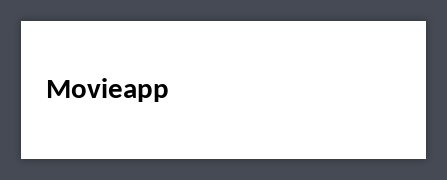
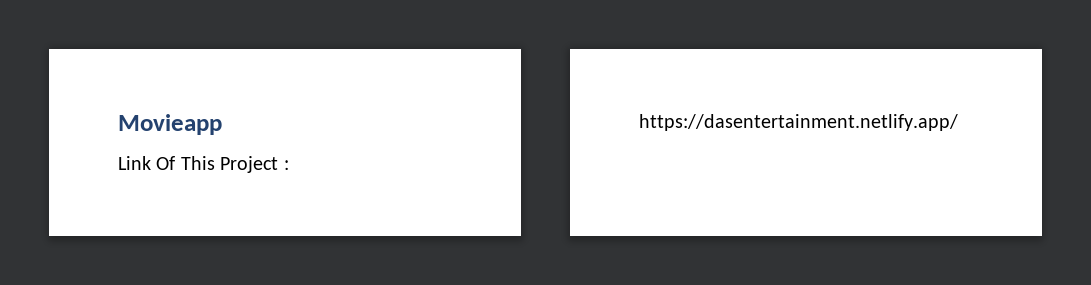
(169, 90) none -> [118,156,289,173] [639,114,958,131] // Link Of This Project : https://dasentertainment.netlify.app/

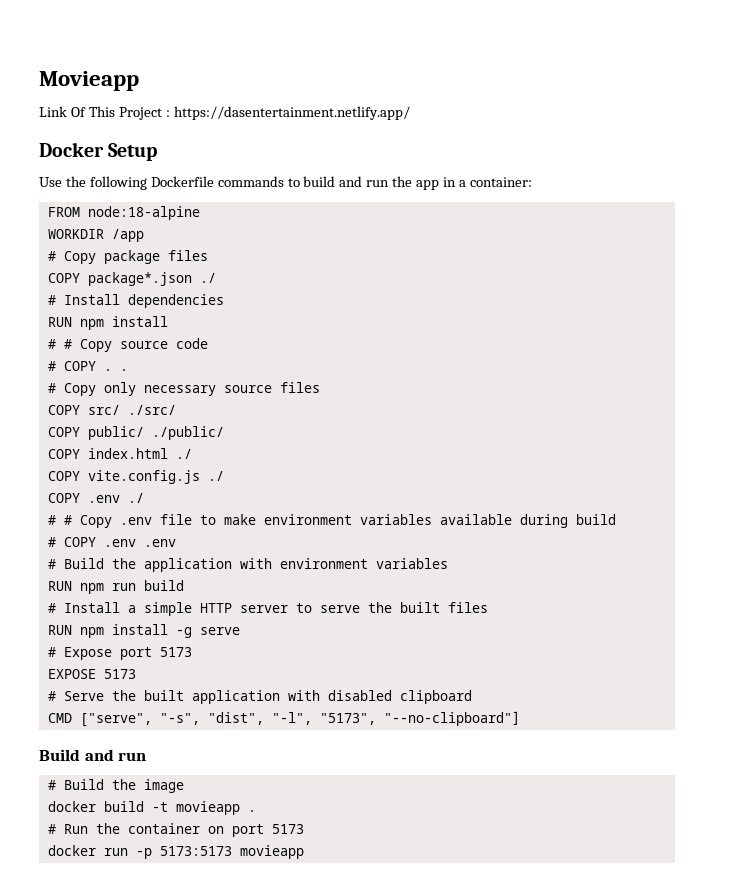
(958, 122) none -> [39,142,158,161] [39,176,532,190] [47,206,200,220] [47,229,144,242] [47,250,208,264] [47,272,216,286] [47,294,224,308] [47,316,168,330] [47,338,208,352] [47,361,128,371] [47,382,320,396] [47,405,176,415] [47,426,224,440] [47,448,192,459] [47,470,224,484] [47,493,144,503] [47,514,616,528] [47,537,176,547] [47,558,448,572] [47,580,184,594] [47,602,488,616] [47,624,240,638] [47,647,192,660] [47,669,136,679] [47,690,472,704] [47,711,520,727] [39,749,147,761] [47,779,184,793] [47,801,256,815] [47,823,304,837] [47,845,304,859] // Docker Setup // Use the following Dockerfile commands to build and run the app in a container: // FROM node:18-alpine // WORKDIR /app // # Copy package files // COPY package*.json ./ // # Install dependencies // RUN npm install // # # Copy source code // # COPY . . // # Copy only necessary source files // COPY src/ ./src/ // COPY public/ ./public/ // COPY index.html ./ // COPY vite.config.js ./ // COPY .env ./ // # # Copy .env file to make environment variables available during build // # COPY .env .env // # Build the application with environment variables // RUN npm run build // # Install a simple HTTP server to serve the built files // RUN npm install -g serve // # Expose port 5173 // EXPOSE 5173 // # Serve the built application with disabled clipboard // CMD ["serve", "-s", "dist", "-l", "5173", "--no-clipboard"] // Build and run // # Build the image // docker build -t movieapp . // # Run the container on port 5173 // docker run -p 5173:5173 movieapp

